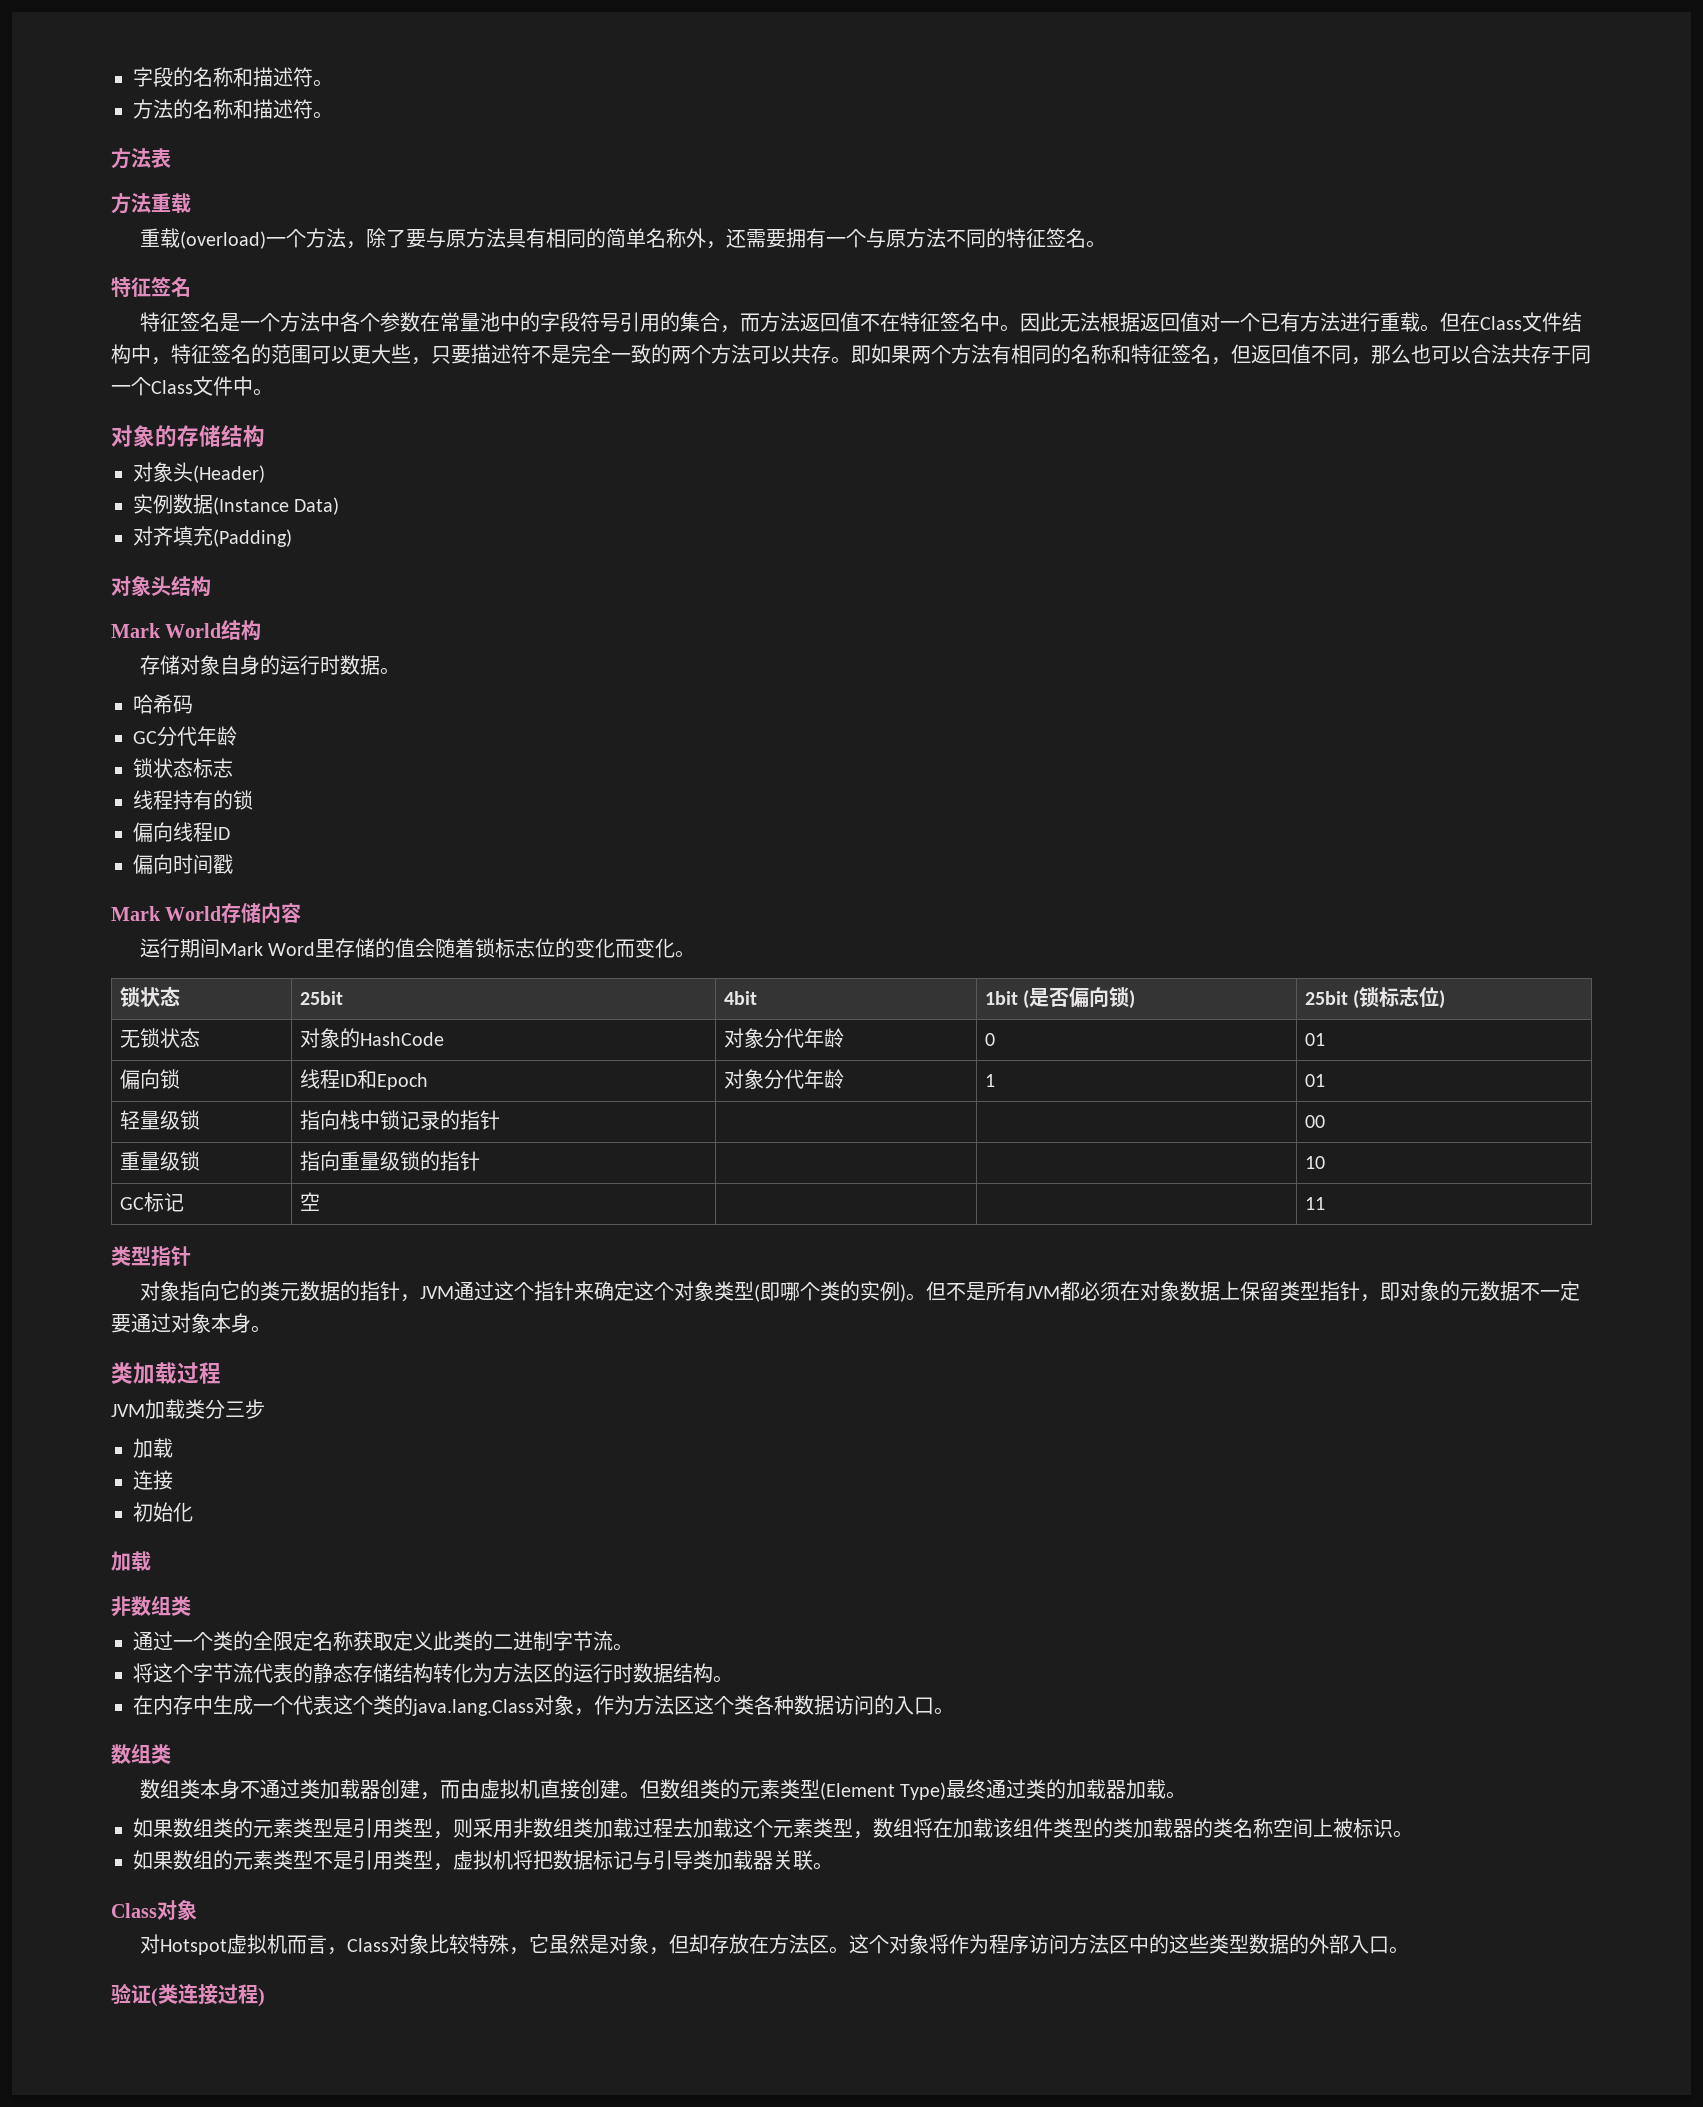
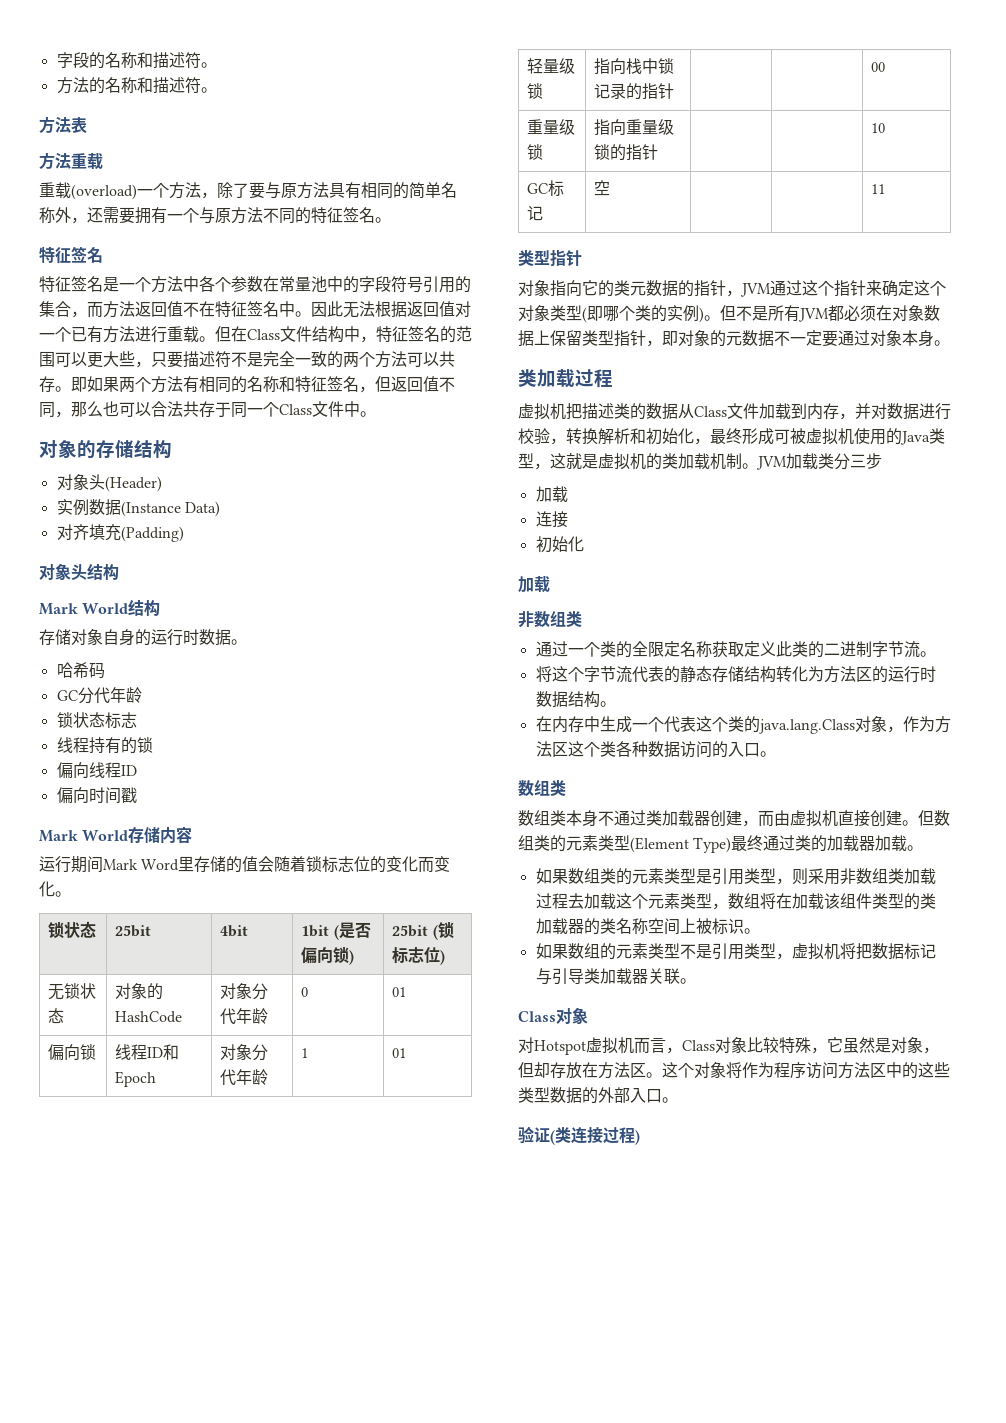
(221, 1373) none -> [518,403,951,420] [518,428,945,445] [518,453,758,470] 虚拟机把描述类的数据从Class文件加载到内存，并对数据进行校验，转换解析和初始化，最终形成可被虚拟机使用的Java类型，这就是虚拟机的类加载机制。

